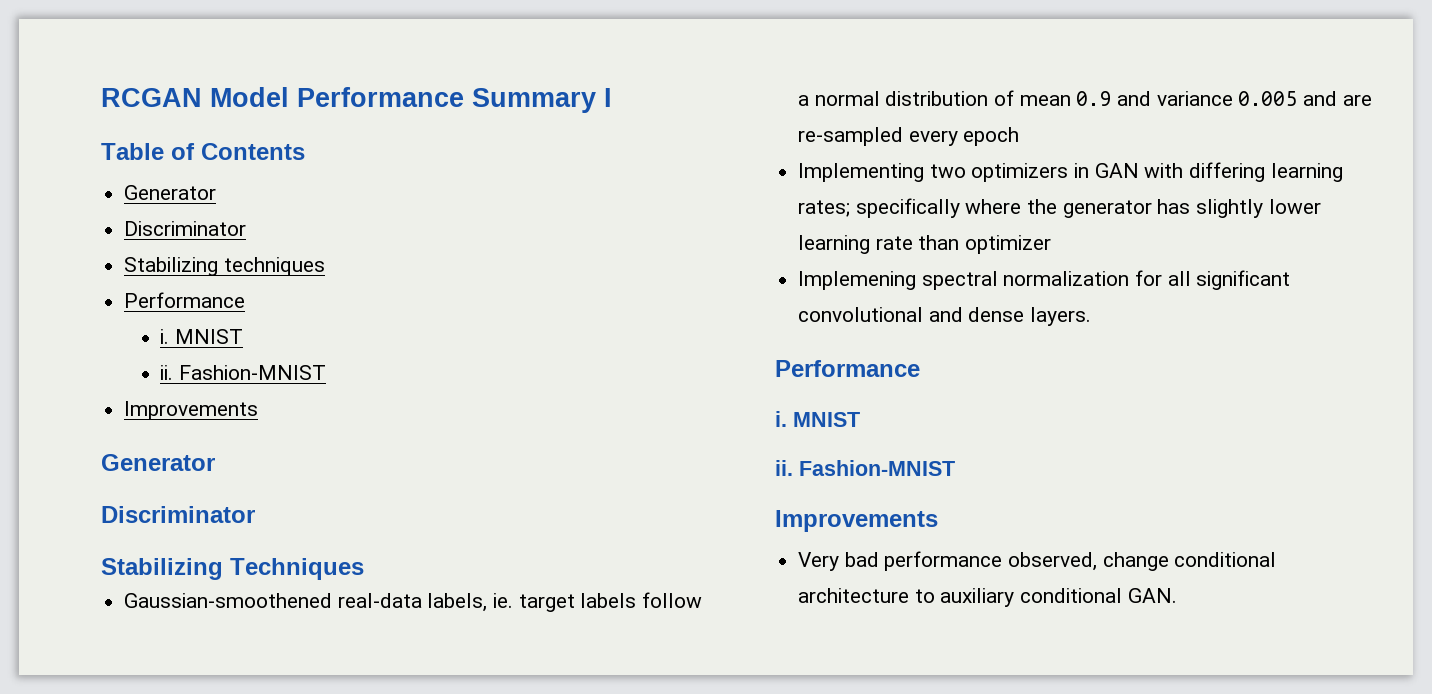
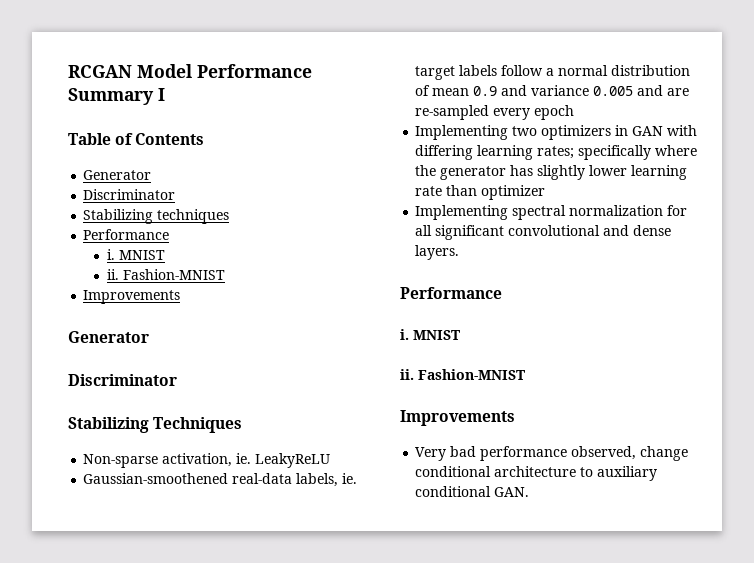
(364, 569) none -> [83,453,331,468] // Non-sparse activation, ie. LeakyReLU
[798,271,917,290] Implemening -> [415,205,509,220] Implementing

